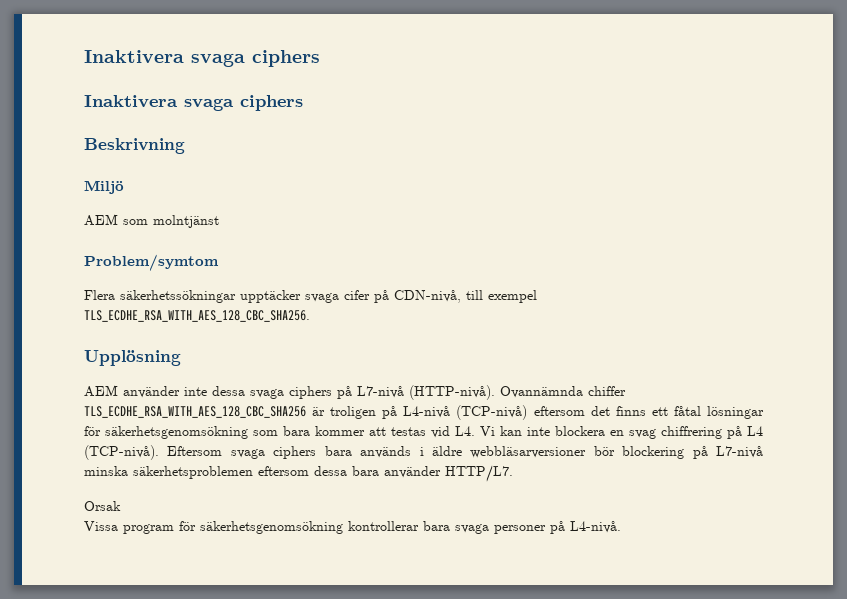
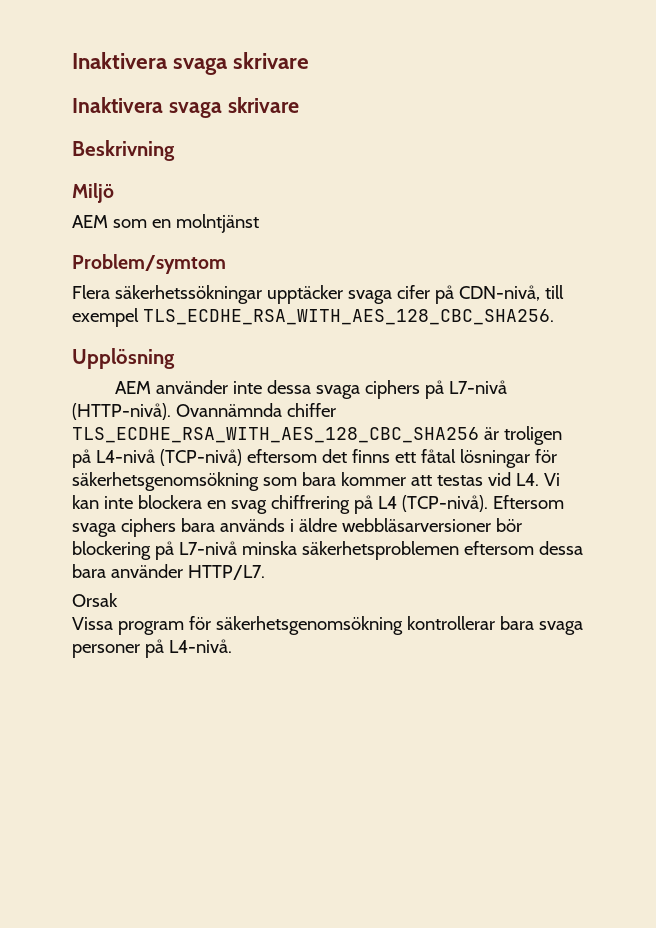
[84,50,320,67] [84,95,303,111] Inaktivera svaga ciphers // Inaktivera svaga ciphers -> [72,52,310,75] [72,97,299,118] Inaktivera svaga skrivare // Inaktivera svaga skrivare
(148, 222) none -> [151,219,171,228] en

